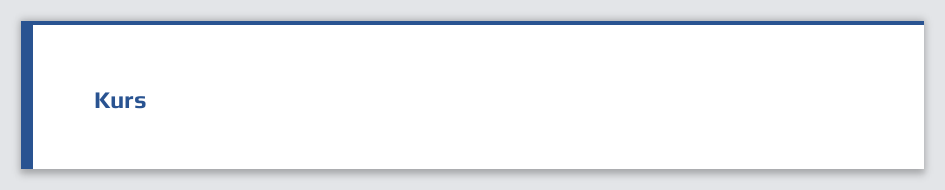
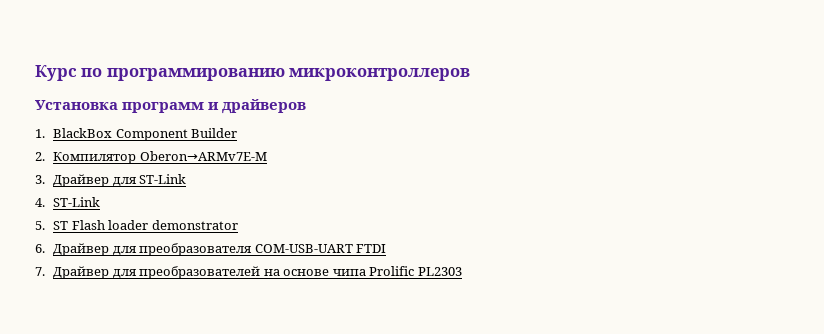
[94,92,147,109] Kurs -> [35,65,471,81] [35,99,307,114] [35,128,238,141] [35,151,267,164] [35,174,187,187] [35,197,101,207] [35,220,238,230] [35,243,387,256] [35,266,462,279] Курс по программированию микроконтроллеров // Установка программ и драйверов // 1. BlackBox Component Builder // 2. Компилятор Oberon→ARMv7E-M // 3. Драйвер для ST-Link // 4. ST-Link // 5. ST Flash loader demonstrator // 6. Драйвер для преобразователя COM-USB-UART FTDI // 7. Драйвер для преобразователей на основе чипа Prolific PL2303

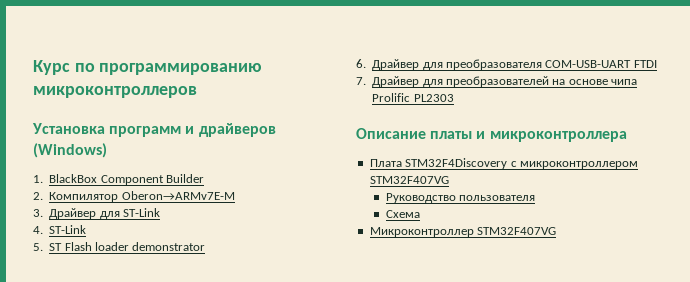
(307, 106) none -> [33,143,107,158] (Windows)
(462, 271) none -> [356,128,627,142] [369,158,638,169] [369,176,449,184] [385,193,535,203] [385,210,420,218] [369,227,557,237] // Описание платы и микроконтроллера // Плата STM32F4Discovery с микроконтроллером STM32F407VG // Руководство пользователя // Схема // Микроконтроллер STM32F407VG

